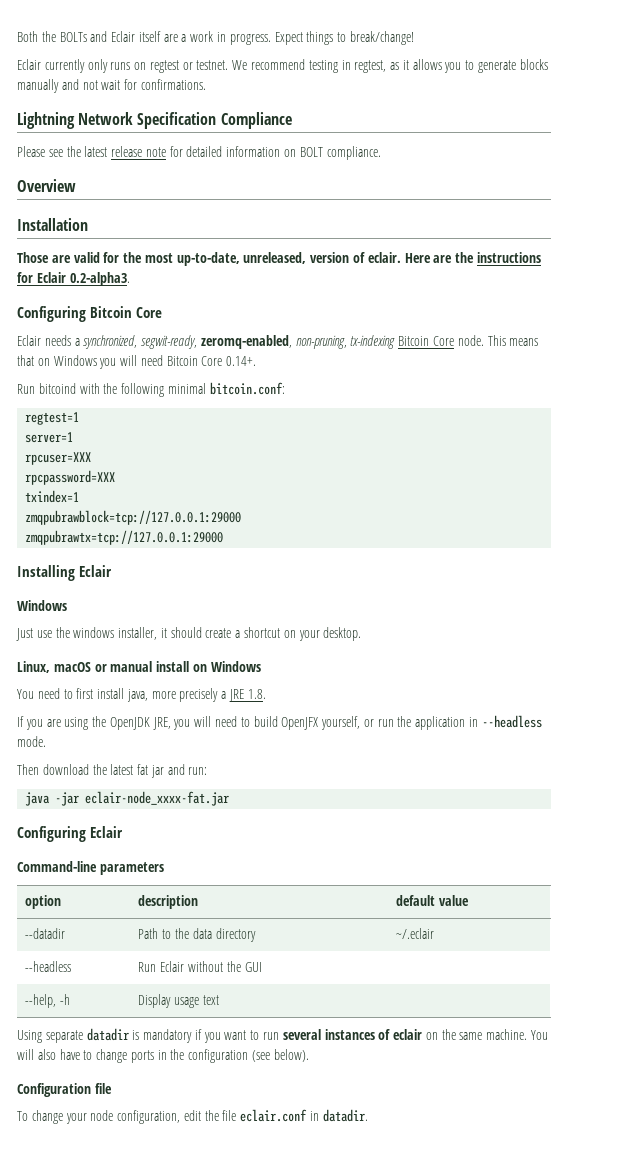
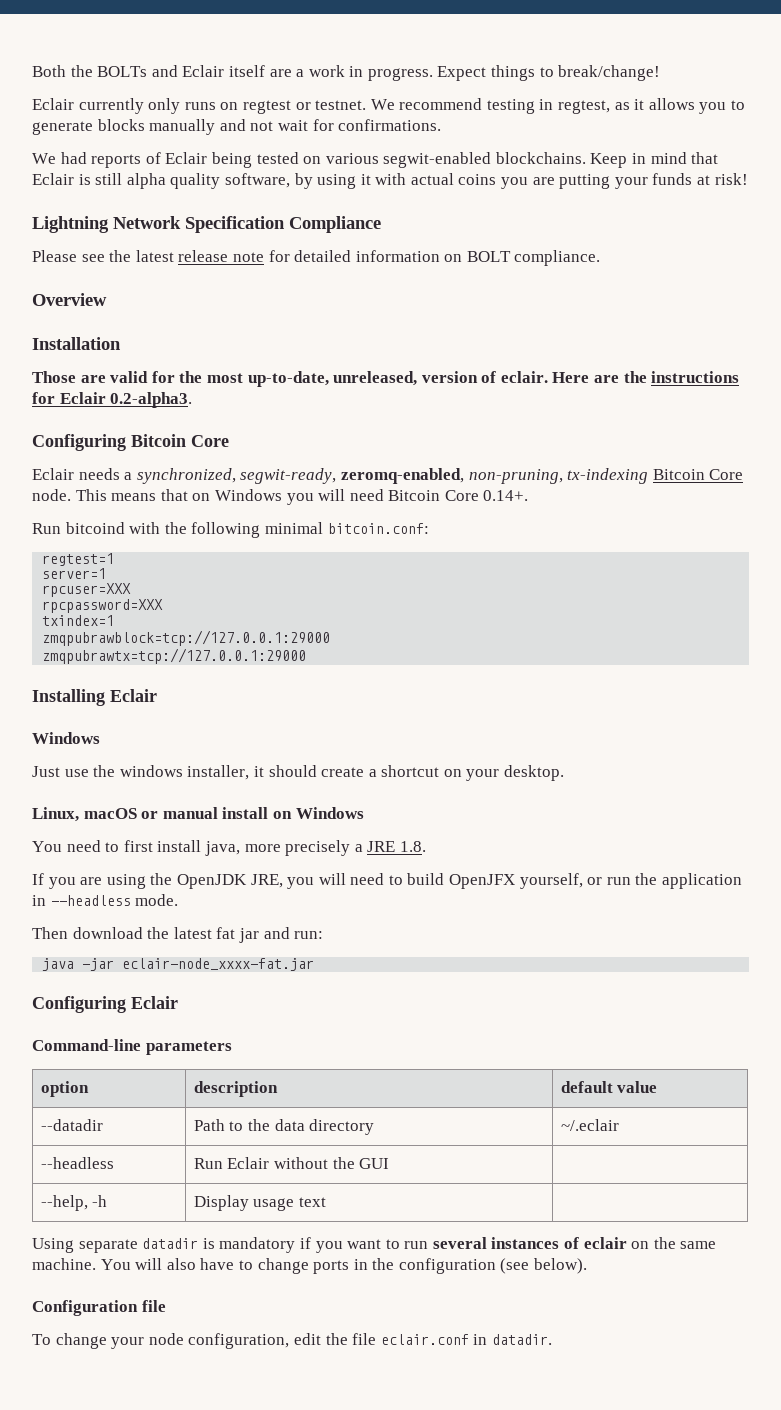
(206, 84) none -> [32,152,719,168] [32,173,748,189] // We had reports of Eclair being tested on various segwit-enabled blockchains. Keep in mind that Eclair is still alpha quality software, by using it with actual coins you are putting your funds at risk!

